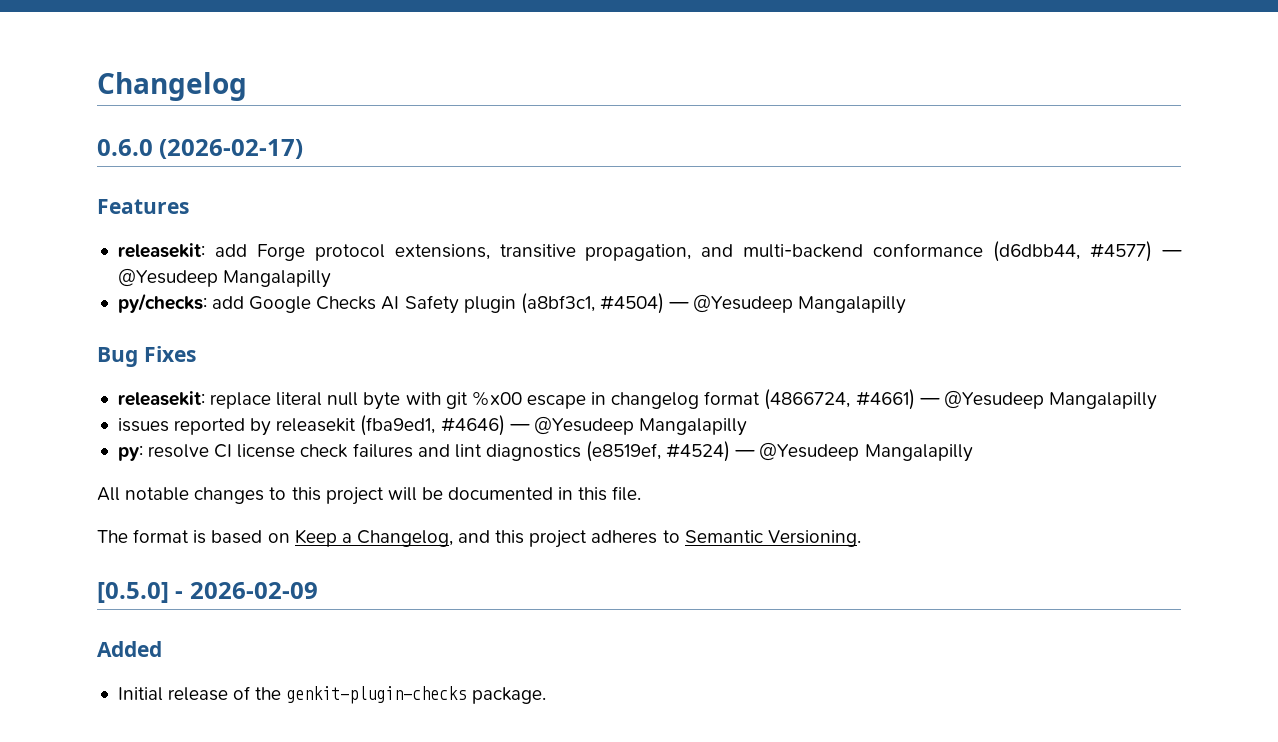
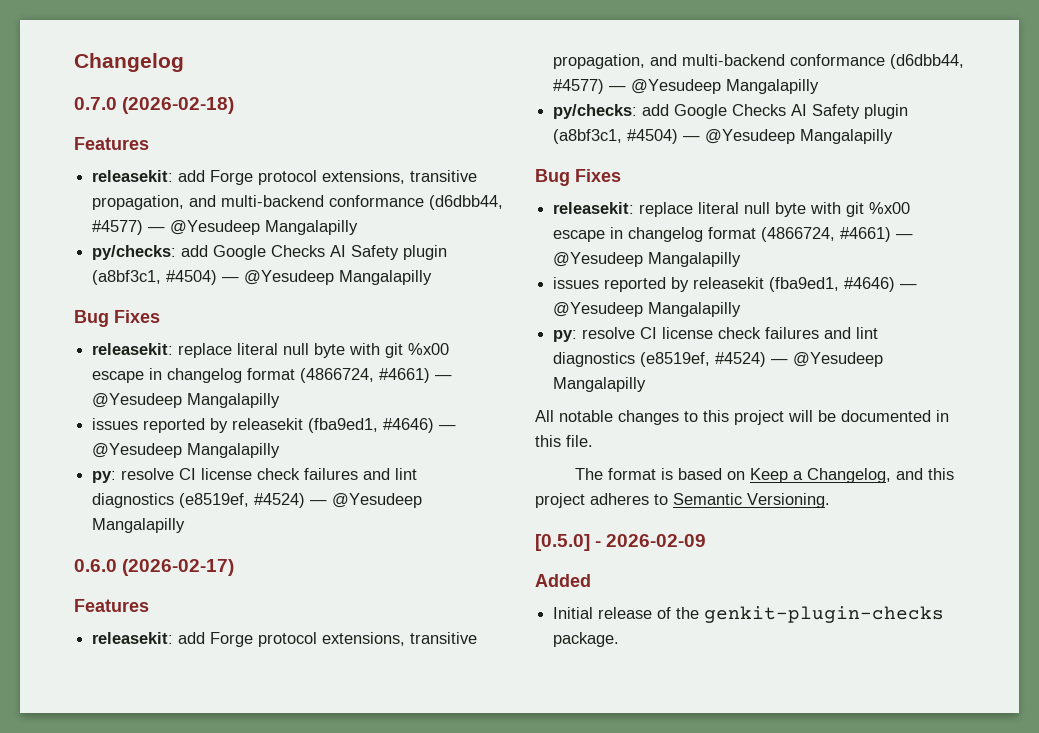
(247, 86) none -> [74,97,235,114] [74,137,149,150] [92,170,478,185] [92,195,504,210] [92,220,359,235] [92,245,448,260] [92,270,433,285] [74,310,160,327] [92,343,450,358] [92,368,453,383] [92,393,281,408] [92,418,457,433] [92,443,281,458] [92,468,418,483] [92,493,423,508] [92,518,186,533] // 0.7.0 (2026-02-18) // Features // releasekit: add Forge protocol extensions, transitive propagation, and multi-backend conformance (d6dbb44, #4577) — @Yesudeep Mangalapilly // py/checks: add Google Checks AI Safety plugin (a8bf3c1, #4504) — @Yesudeep Mangalapilly // Bug Fixes // releasekit: replace literal null byte with git %x00 escape in changelog format (4866724, #4661) — @Yesudeep Mangalapilly // issues reported by releasekit (fba9ed1, #4646) — @Yesudeep Mangalapilly // py: resolve CI license check failures and lint diagnostics (e8519ef, #4524) — @Yesudeep Mangalapilly

